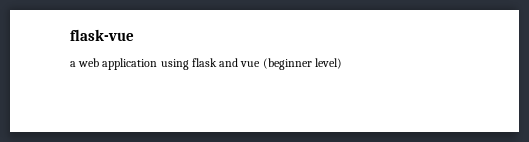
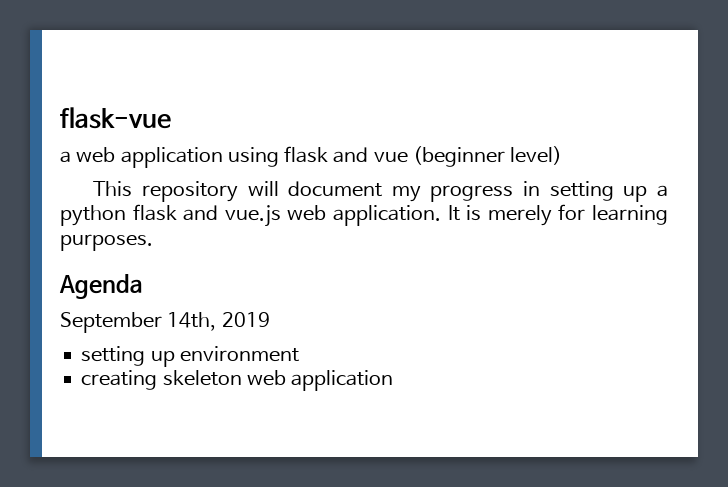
(342, 63) none -> [93,181,668,202] [60,204,668,227] [60,234,153,251] [59,274,143,299] [60,312,270,333] [81,346,299,367] [81,370,394,391] // This repository will document my progress in setting up a python flask and vue.js web application. It is merely for learning purposes. // Agenda // September 14th, 2019 // setting up environment // creating skeleton web application

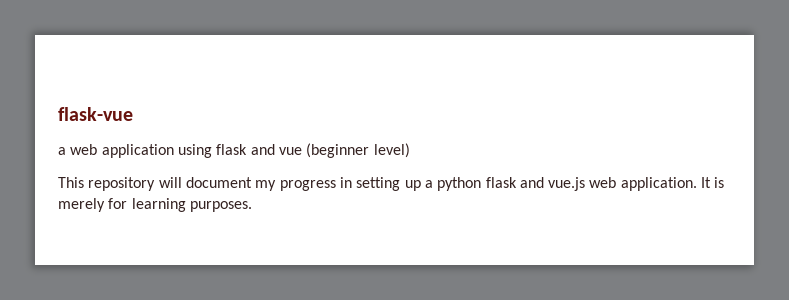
[59,274,143,299] [60,312,270,333] [81,346,299,367] [81,370,394,391] // Agenda // September 14th, 2019 // setting up environment // creating skeleton web application -> (252, 206) none

